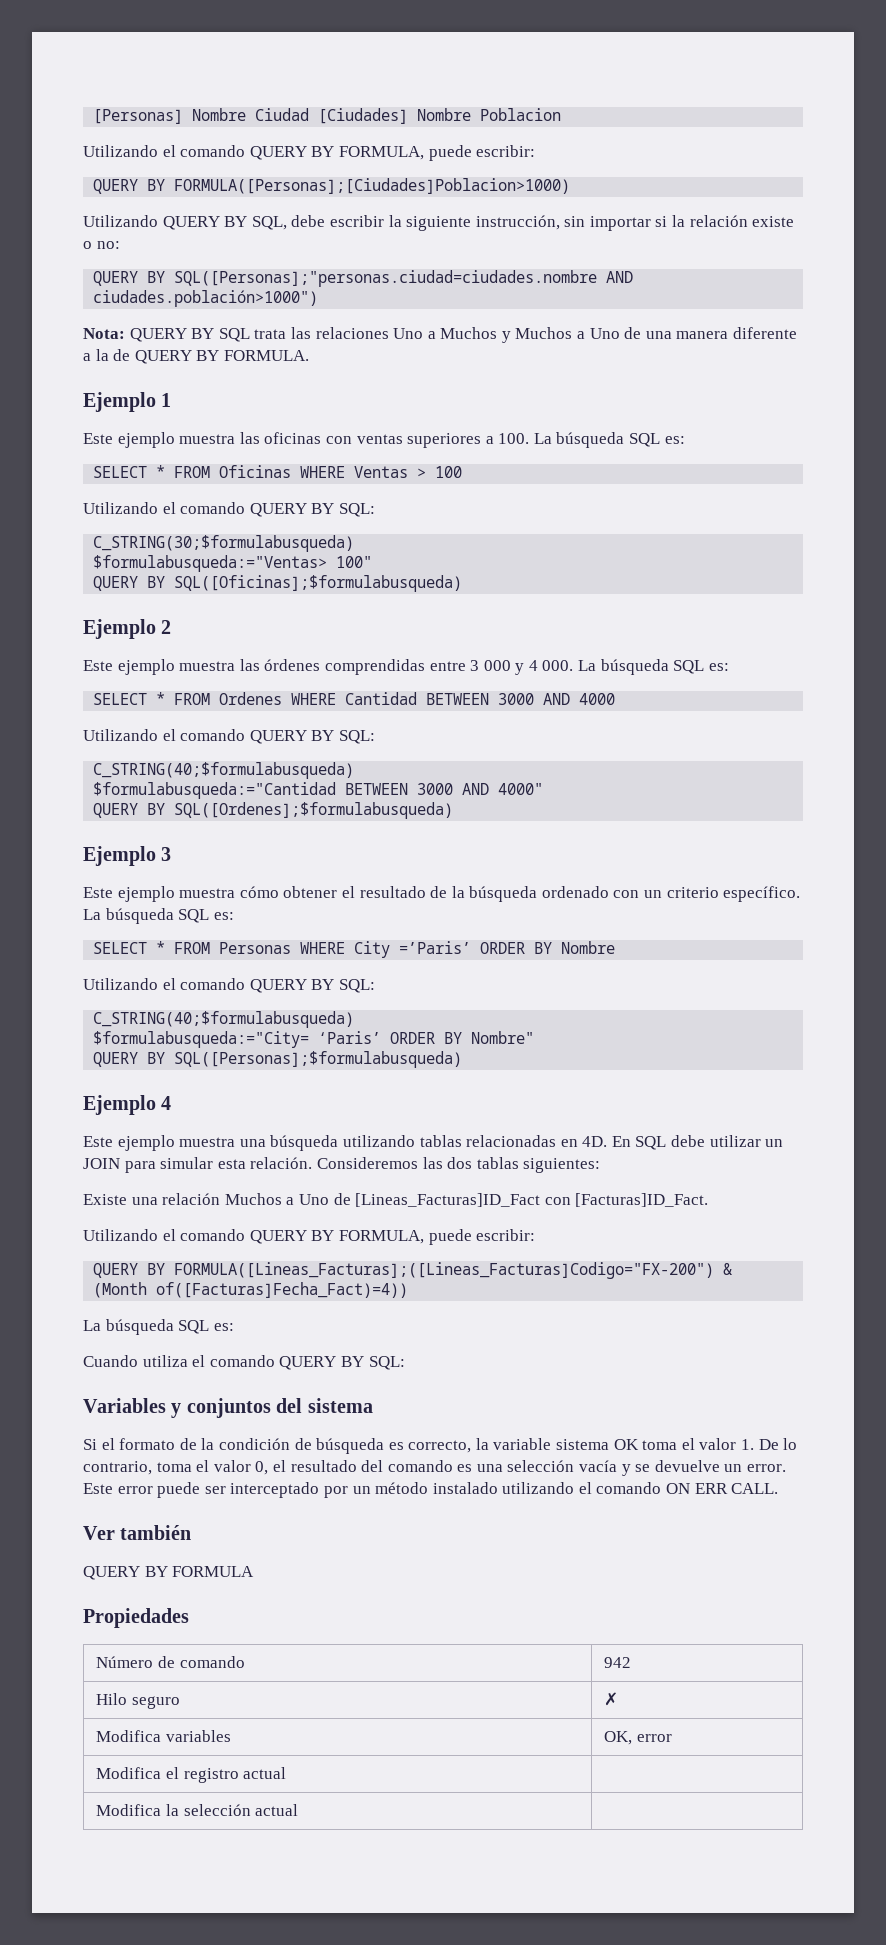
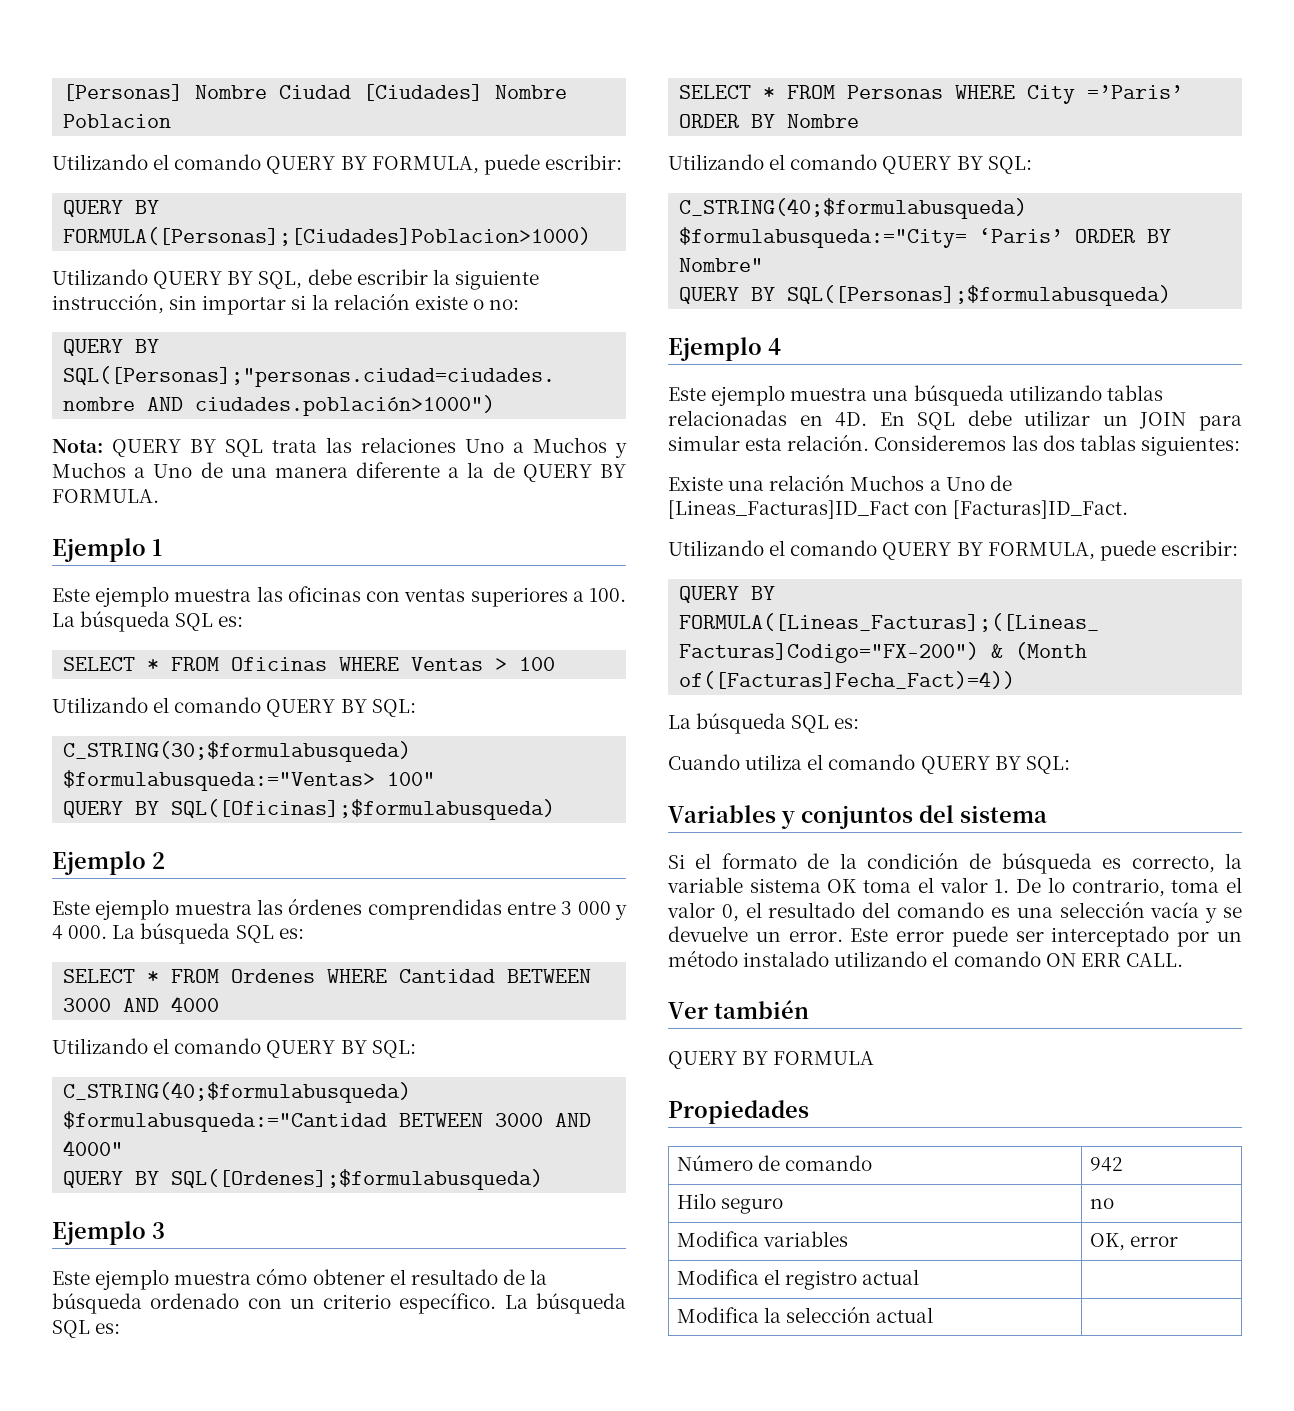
[604,1692,619,1706] ✗ -> [1089,1198,1114,1209] no

